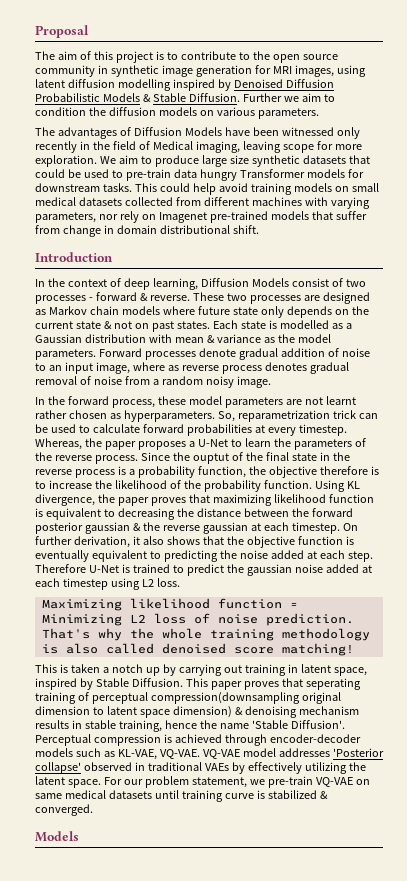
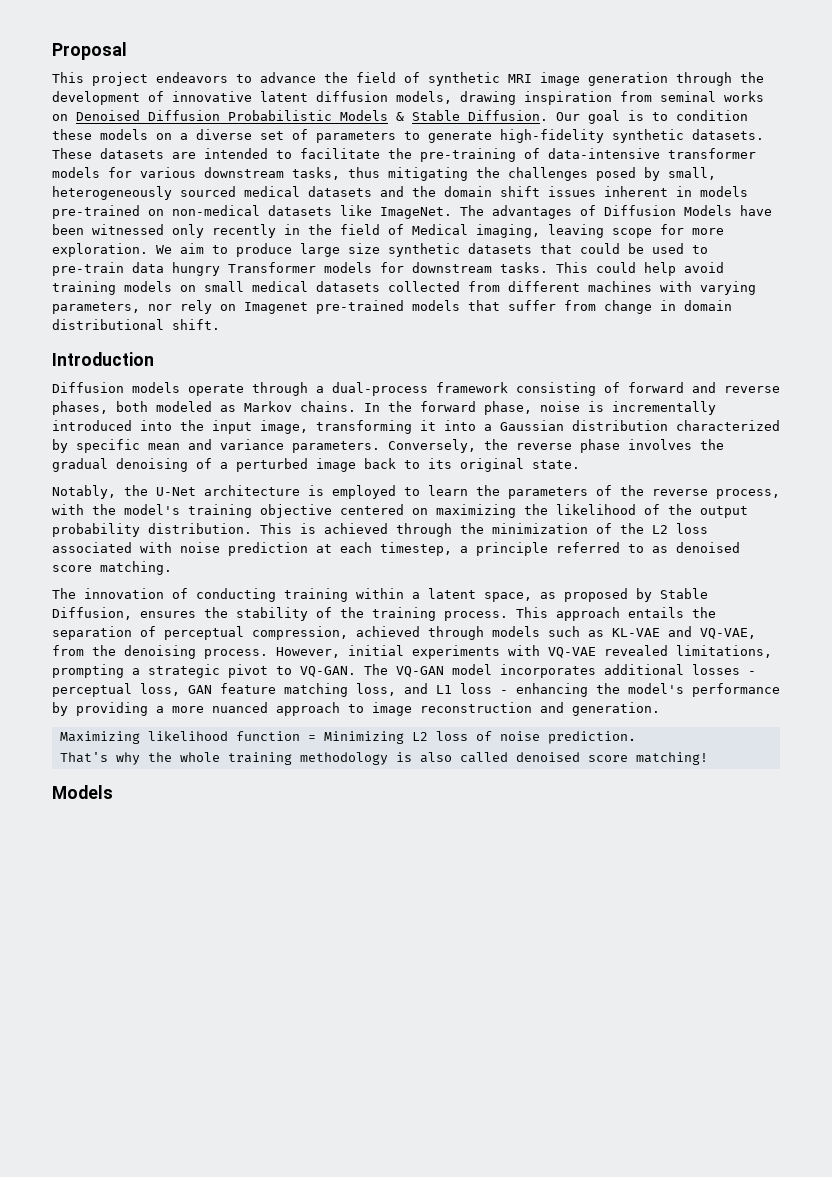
[35,51,338,63] [35,65,366,77] [35,79,231,91] The aim of this project is to contribute to the open source community in synthetic image generation for MRI images, using latent diffusion modelling inspired by -> [52,72,764,86] [52,91,764,105] [52,114,68,121] This project endeavors to advance the field of synthetic MRI image generation through the development of innovative latent diffusion models, drawing inspiration from seminal works on
[242,93,335,102] [35,107,319,119] Further we aim to condition the diffusion models on various parameters. // -> [556,110,748,124] [52,129,764,143] [52,148,756,162] [52,167,716,181] [52,186,748,200] [52,205,452,219] Our goal is to condition these models on a diverse set of parameters to generate high-fidelity synthetic datasets. These datasets are intended to facilitate the pre-training of data-intensive transformer models for various downstream tasks, thus mitigating the challenges posed by small, heterogeneously sourced medical datasets and the domain shift issues inherent in models pre-trained on non-medical datasets like ImageNet.
[35,278,366,290] [35,292,370,304] [35,306,369,318] [35,320,352,332] [35,334,331,343] [35,348,370,360] [35,362,349,374] [35,376,271,388] [35,396,356,408] [35,410,378,422] [35,424,347,436] [35,438,228,450] In the context of deep learning, Diffusion Models consist of two processes - forward & reverse. These two processes are designed as Markov chain models where future state only depends on the current state & not on past states. Each state is modelled as a Gaussian distribution with mean & variance as the model parameters. Forward processes denote gradual addition of noise to an input image, where as reverse process denotes gradual removal of noise from a random noisy image. // In the forward process, these model parameters are not learnt rather chosen as hyperparameters. So, reparametrization trick can be used to calculate forward probabilities at every timestep. Whereas, the paper proposes a U-Net -> [52,382,780,396] [52,401,716,415] [52,420,780,434] [52,439,724,453] [52,458,580,472] [52,485,396,499] Diffusion models operate through a dual-process framework consisting of forward and reverse phases, both modeled as Markov chains. In the forward phase, noise is incrementally introduced into the input image, transforming it into a Gaussian distribution characterized by specific mean and variance parameters. Conversely, the reverse phase involves the gradual denoising of a perturbed image back to its original state. // Notably, the U-Net architecture is employed
[94,452,350,464] [35,466,379,478] [35,480,360,492] [35,494,374,506] [35,508,353,520] [35,522,358,534] [35,536,354,548] [35,550,373,562] [35,564,372,576] [35,578,180,590] process. Since the ouptut of the final state in the reverse process is a probability function, the objective therefore is to increase the likelihood of the probability function. Using KL divergence, the paper proves that maximizing likelihood function is equivalent to decreasing the distance between the forward posterior gaussian & the reverse gaussian at each timestep. On further derivation, it also shows that the objective function is eventually equivalent to predicting the noise added at each step. Therefore U-Net is trained to predict the gaussian noise added at each timestep using L2 loss. -> [716,489,780,499] [52,504,748,518] [52,523,708,537] [52,542,740,556] [52,561,172,575] [52,588,708,602] [52,607,716,621] [52,626,756,640] [52,645,772,659] [52,664,756,678] [52,683,780,697] [52,702,660,716] process, with the model's training objective centered on maximizing the likelihood of the output probability distribution. This is achieved through the minimization of the L2 loss associated with noise prediction at each timestep, a principle referred to as denoised score matching. // The innovation of conducting training within a latent space, as proposed by Stable Diffusion, ensures the stability of the training process. This approach entails the separation of perceptual compression, achieved through models such as KL-VAE and VQ-VAE, from the denoising process. However, initial experiments with VQ-VAE revealed limitations, prompting a strategic pivot to VQ-GAN. The VQ-GAN model incorporates additional losses - perceptual loss, GAN feature matching loss, and L1 loss - enhancing the model's performance by providing a more nuanced approach to image reconstruction and generation.
[35,664,367,676] [35,678,361,690] [35,692,341,704] [35,706,359,718] [35,720,345,732] [35,734,361,746] [35,748,384,760] [35,762,366,774] [35,776,370,788] [35,790,328,802] [35,804,93,816] // This is taken a notch up by carrying out training in latent space, inspired by Stable Diffusion. This paper proves that seperating training of perceptual compression(downsampling original dimension to latent space dimension) & denoising mechanism results in stable training, hence the name 'Stable Diffusion'. Perceptual compression is achieved through encoder-decoder models such as KL-VAE, VQ-VAE. VQ-VAE model addresses 'Posterior collapse' observed in traditional VAEs by effectively utilizing the latent space. For our problem statement, we pre-train VQ-VAE on same medical datasets until training curve is stabilized & converged. -> (708, 758) none

